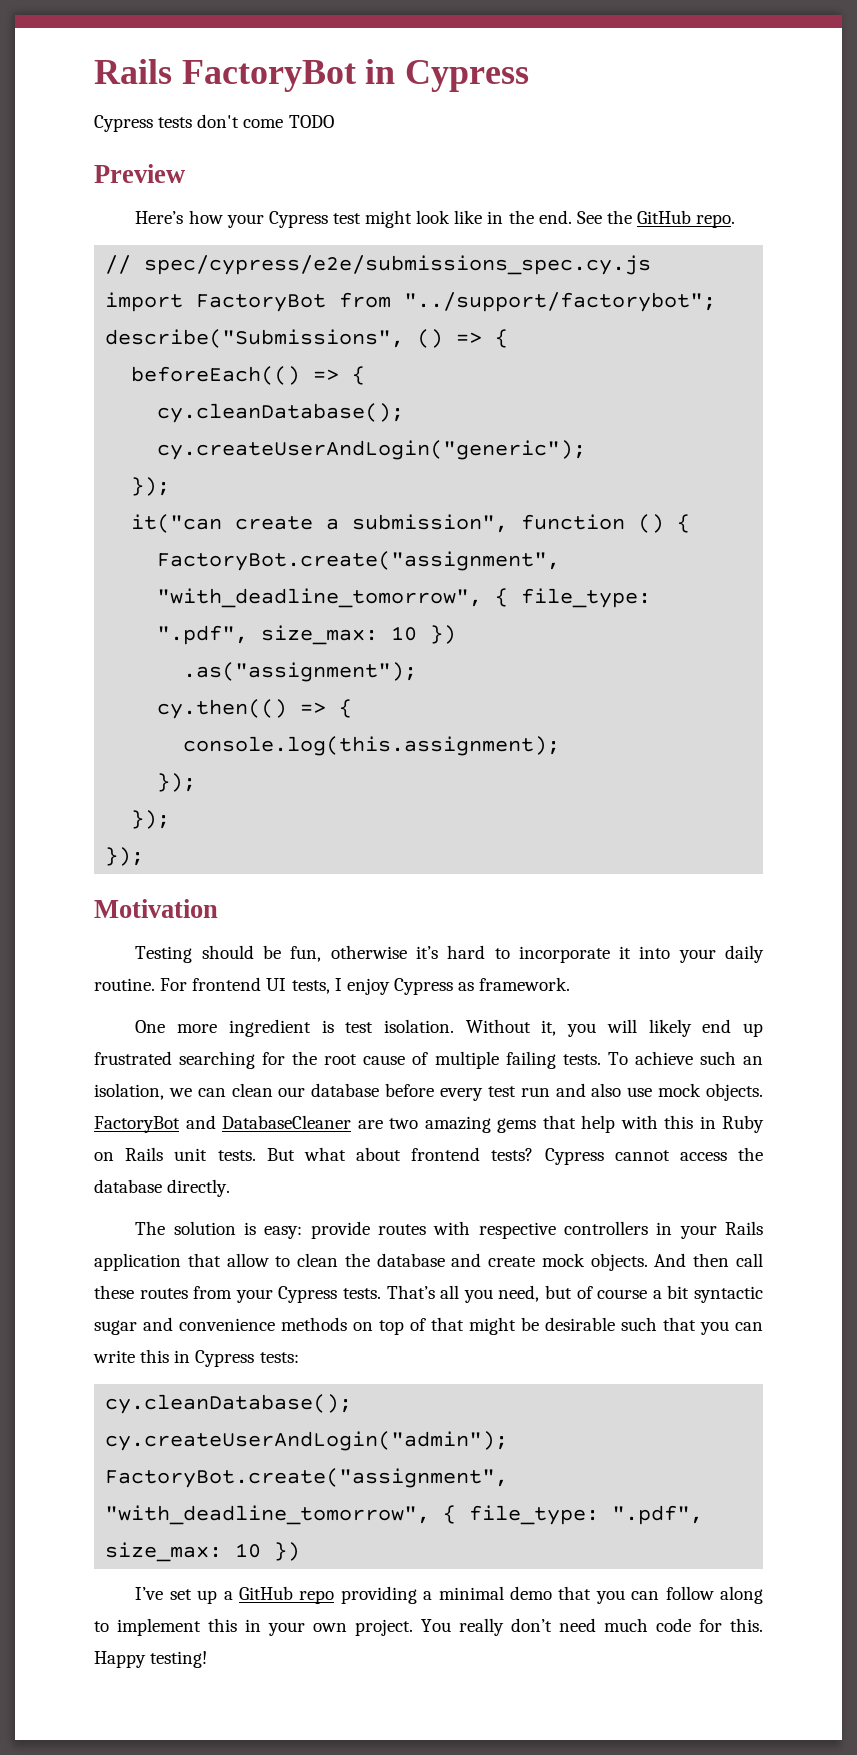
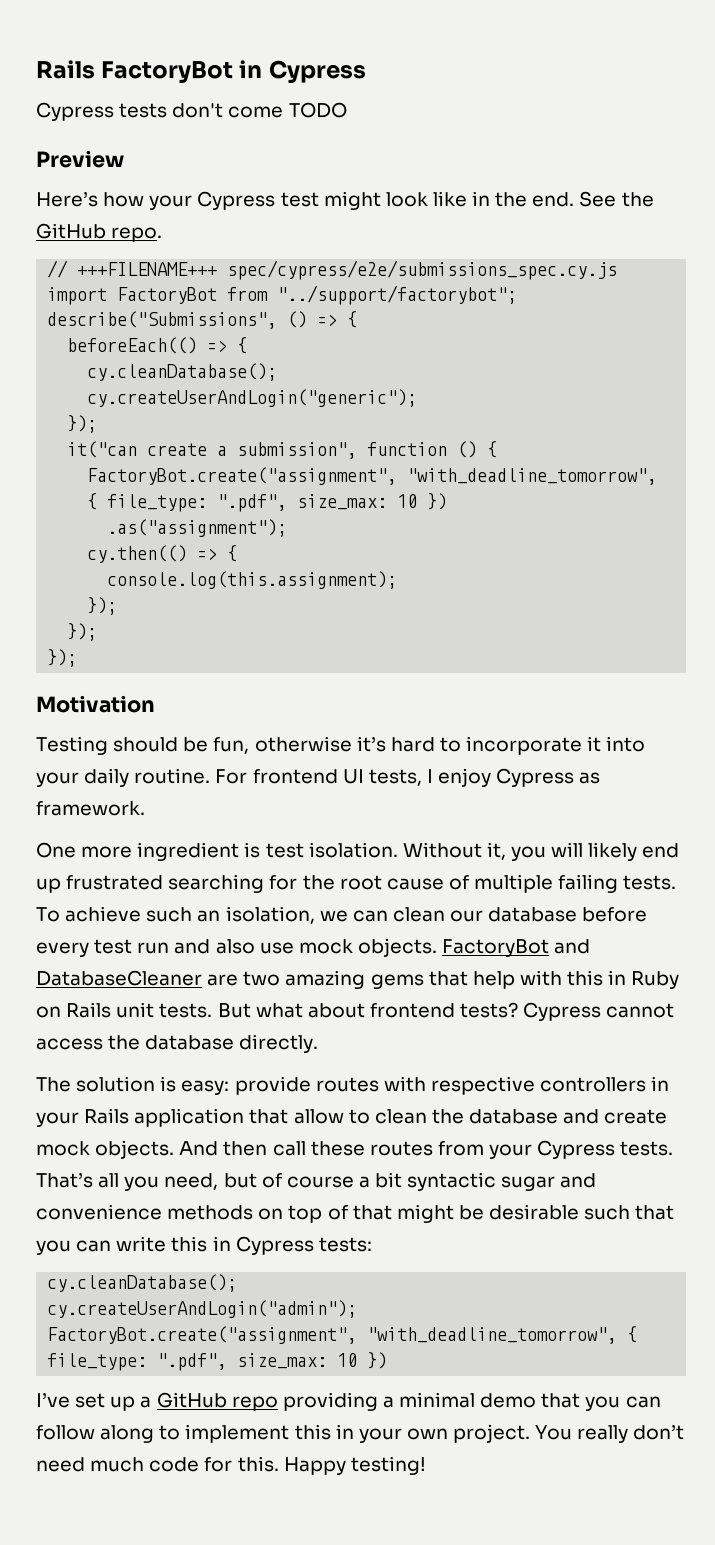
(132, 264) none -> [77,262,218,276] +++FILENAME+++

